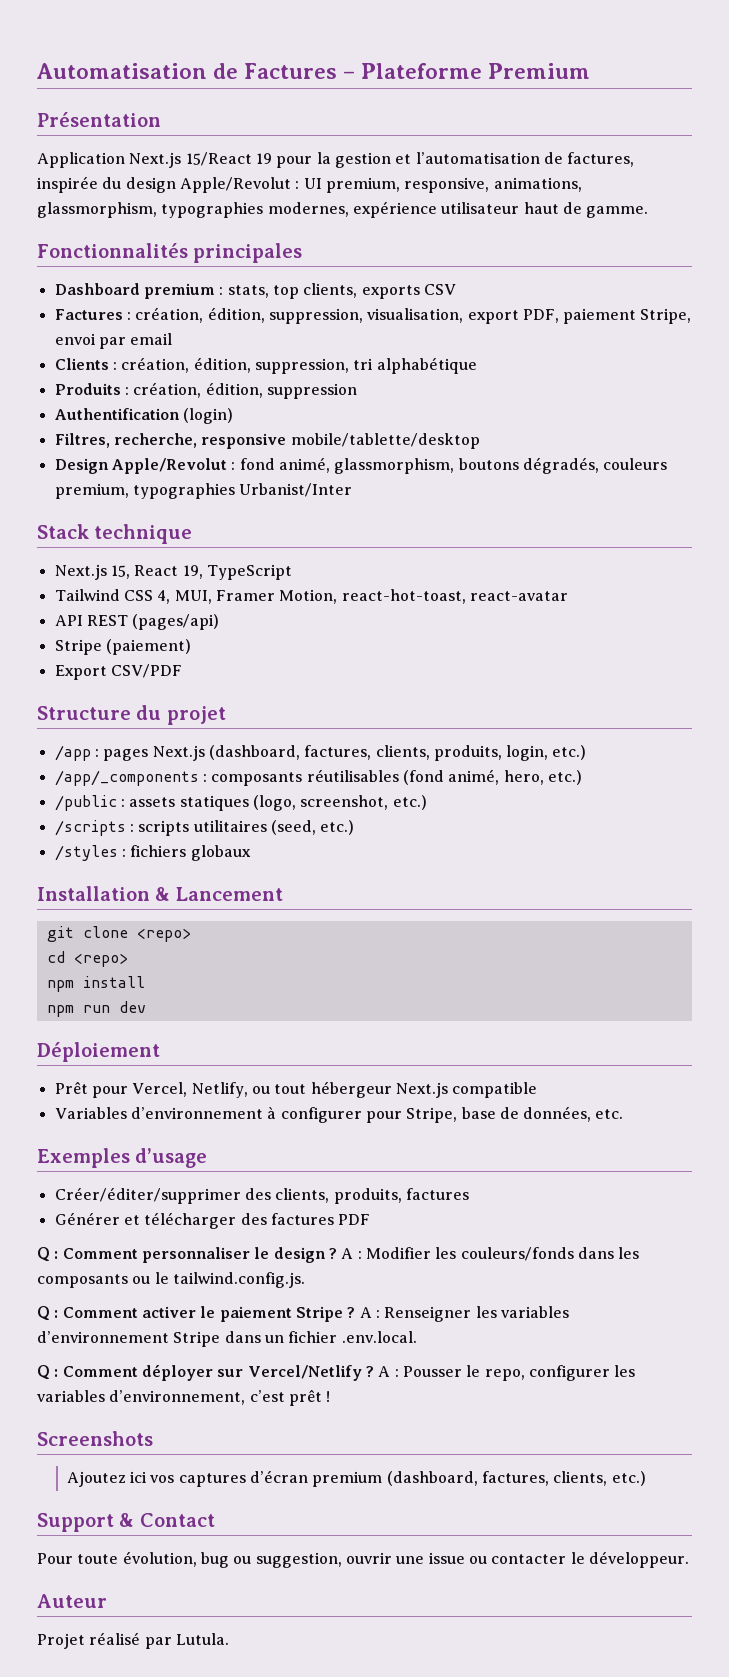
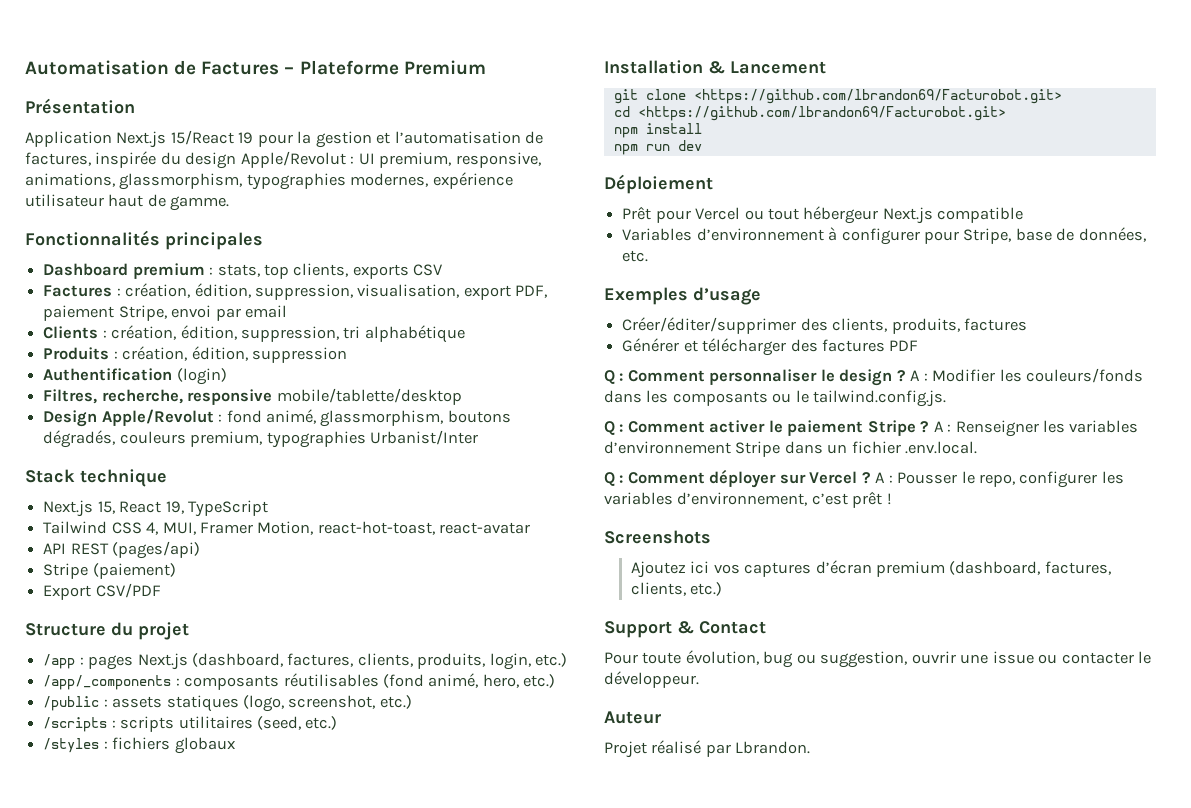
[136,928,191,942] <repo> -> [693,89,1062,104] <https://github.com/lbrandon69/Facturobot.git>
[73,953,128,967] <repo> -> [637,106,1006,121] <https://github.com/lbrandon69/Facturobot.git>
[132,1082,248,1098] Vercel, Netlify, -> [695,207,741,220] Vercel
[247,1365,362,1381] Vercel/Netlify -> [809,471,858,484] Vercel
[175,1633,229,1645] Lutula. -> [735,741,811,754] Lbrandon.

